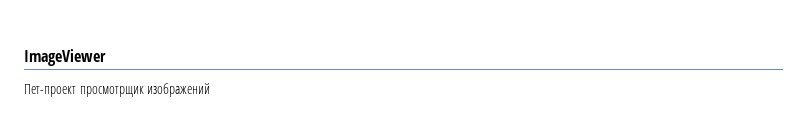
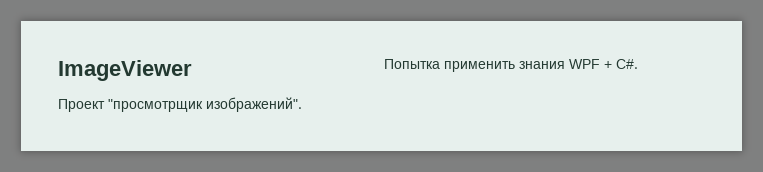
[24,83,211,97] Пет-проект просмотрщик изображений -> [58,97,302,112] [384,59,638,72] Проект "просмотрщик изображений". Попытка применить знания WPF + C#.

